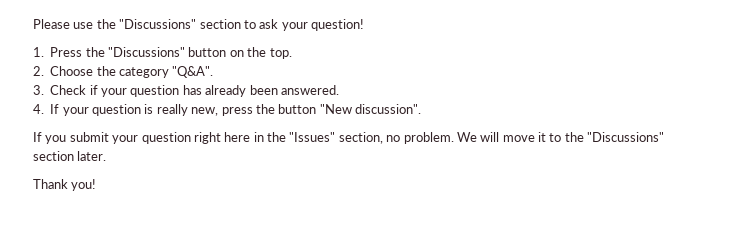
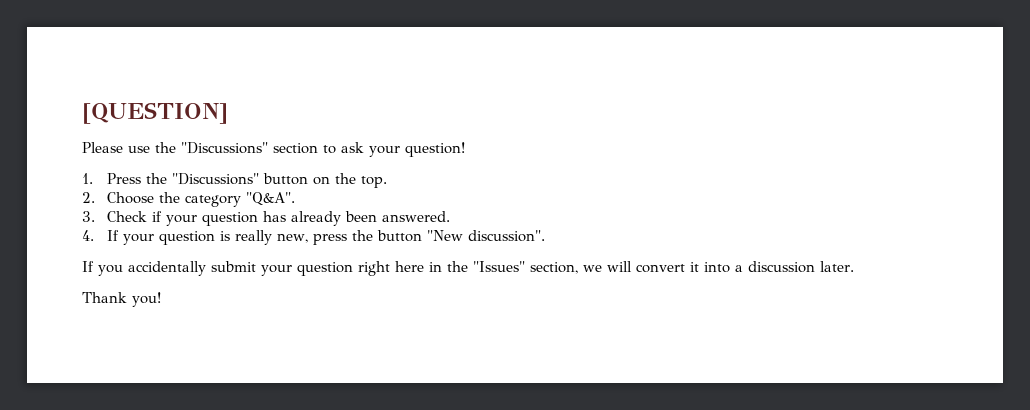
(33, 24) none -> [82,102,228,124] [QUESTION] //
(67, 139) none -> [128,261,206,276] accidentally
[386,132,665,144] [33,151,74,161] no problem. We will move it to the "Discussions" section -> [583,261,815,273] we will convert it into a discussion

